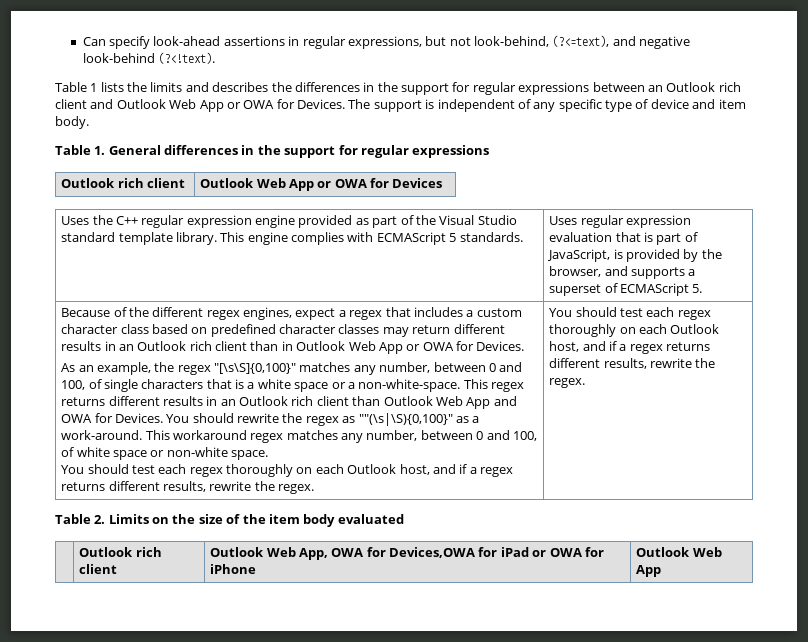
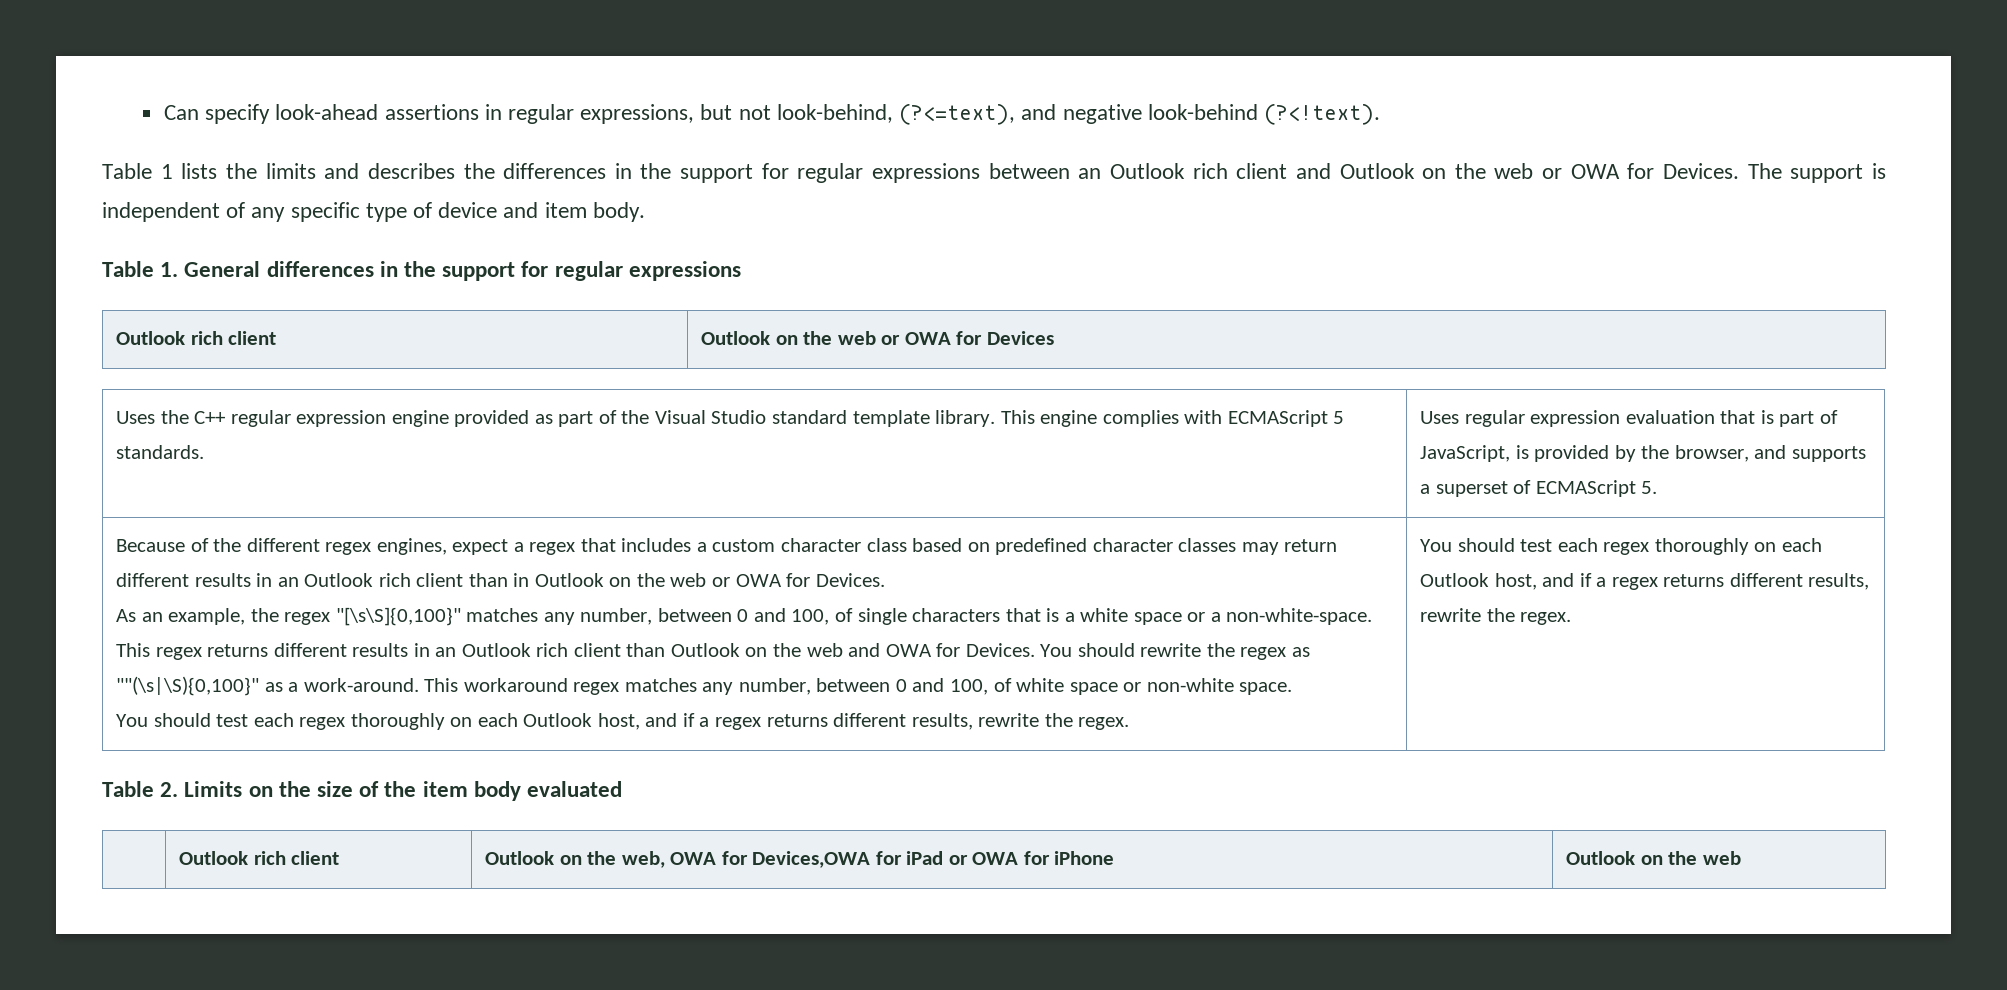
[169,99,224,112] Web App -> [1422,163,1534,179] on the web
[256,178,314,191] Web App -> [775,331,876,345] on the web
[348,341,403,354] Web App -> [609,573,707,587] on the web
[435,396,491,409] Web App -> [745,643,843,657] on the web
[266,547,328,560] Web App, -> [559,851,665,868] on the web,
[692,547,722,557] [636,565,662,577] Web App -> [1640,851,1741,865] on the web

